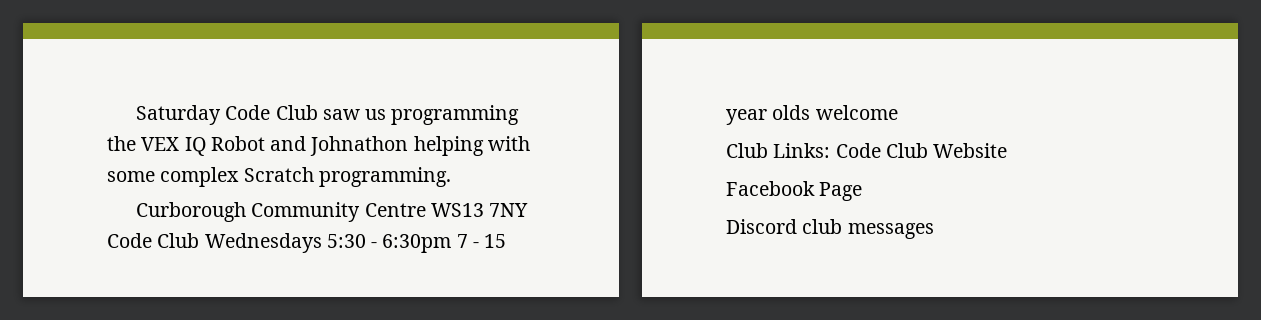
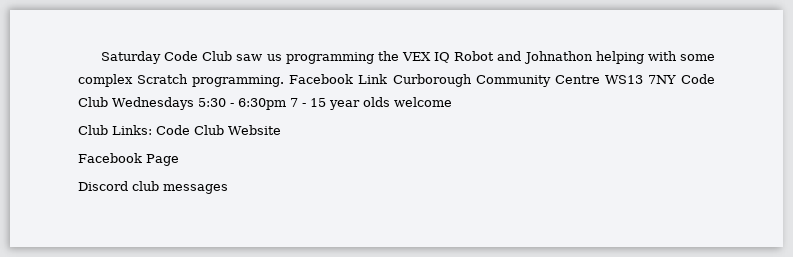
(451, 177) // -> [289,74,388,84] Facebook Link

